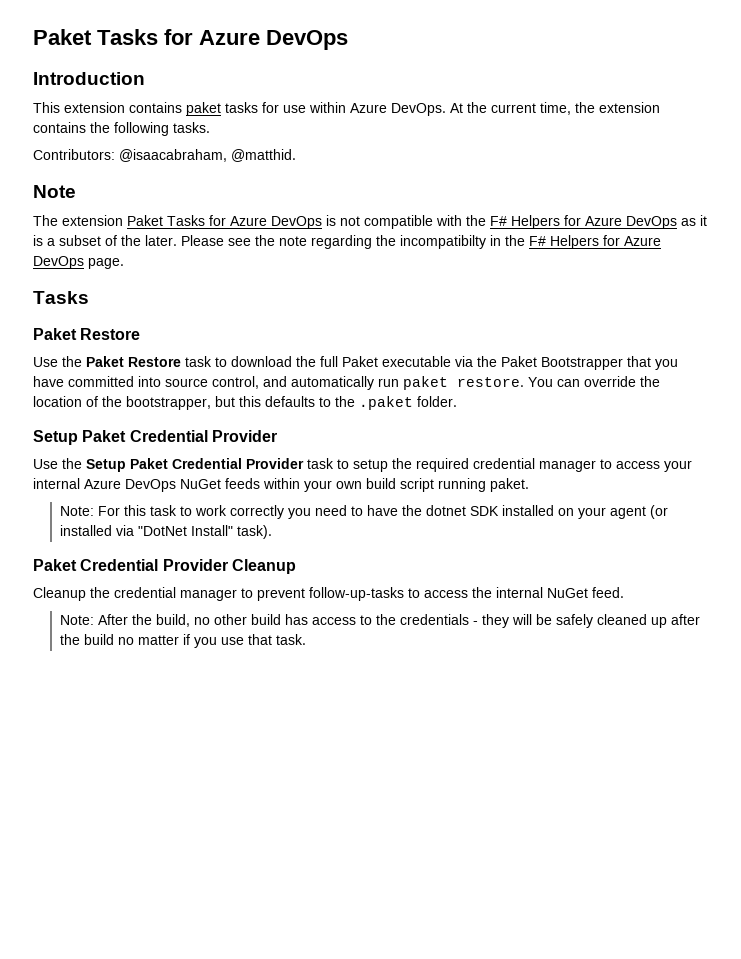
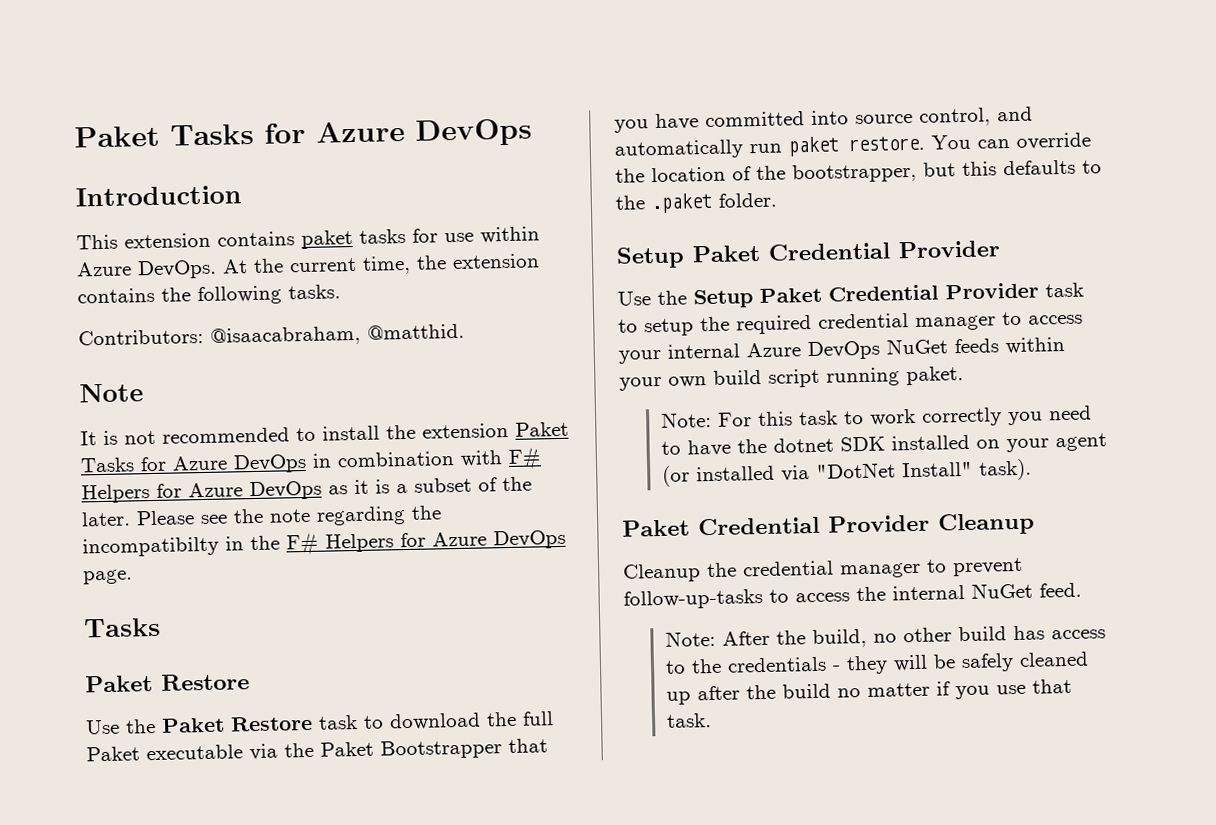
[33,215,58,226] The -> [80,424,416,446] It is not recommended to install the
[326,215,486,229] is not compatible with the -> [312,450,503,468] in combination with

